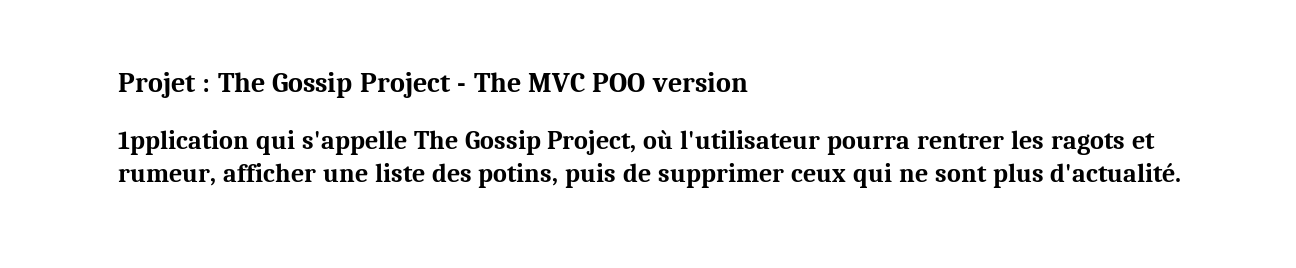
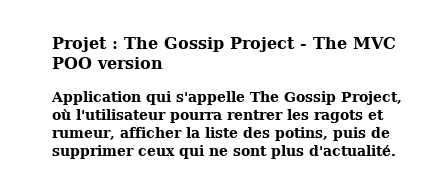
[118,130,249,155] 1pplication -> [51,91,141,105] Application
[322,169,368,182] une -> [185,127,200,138] la

